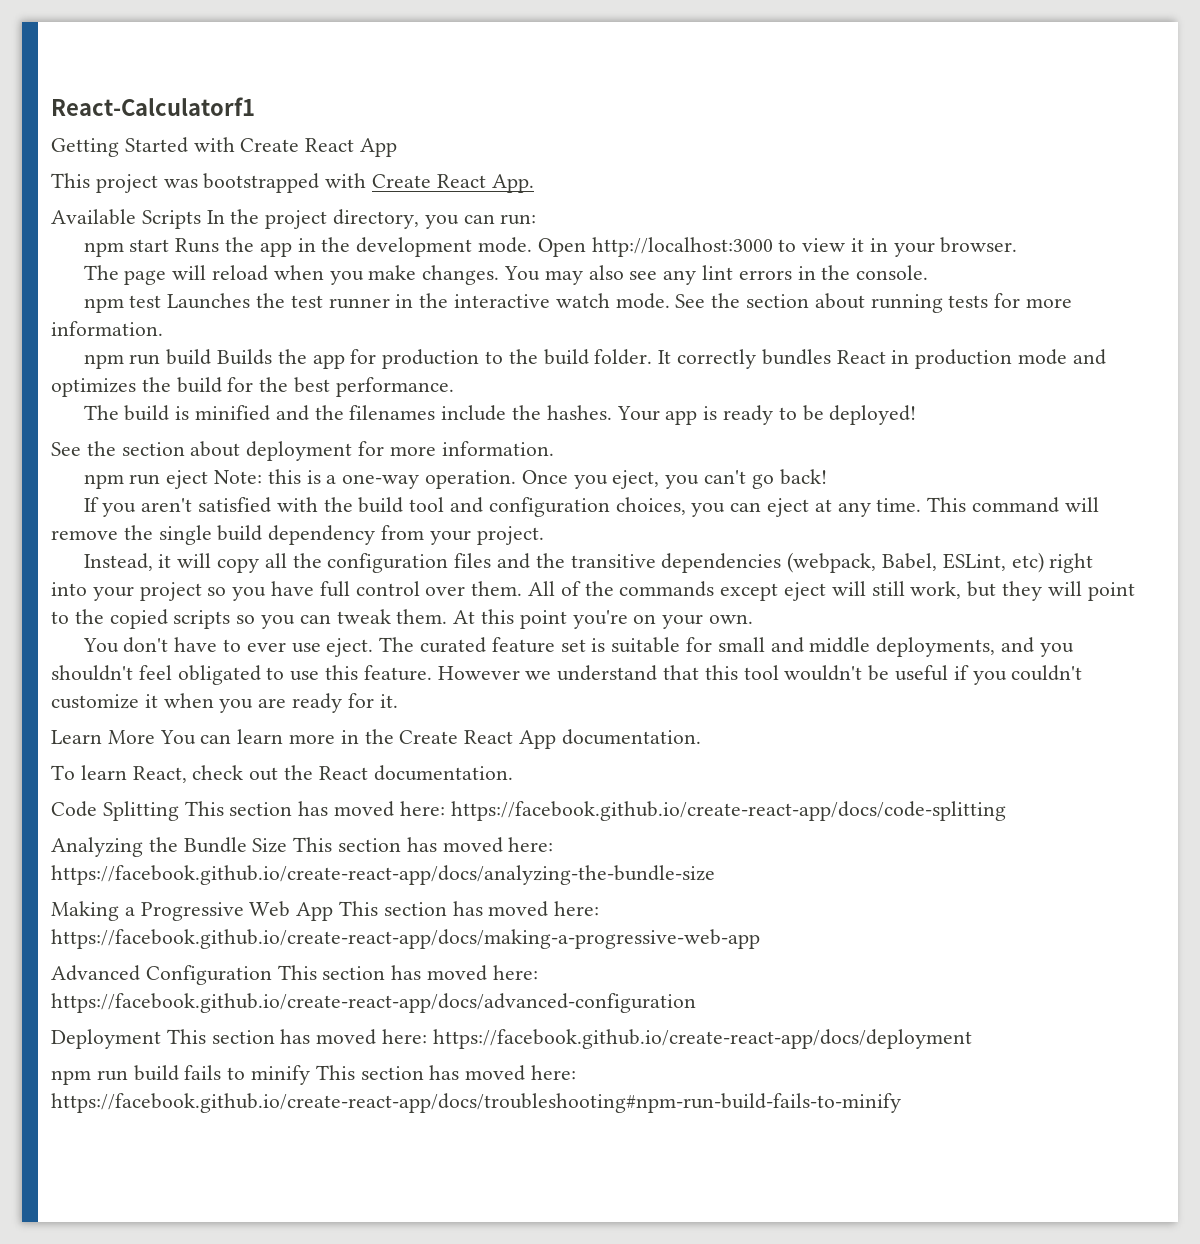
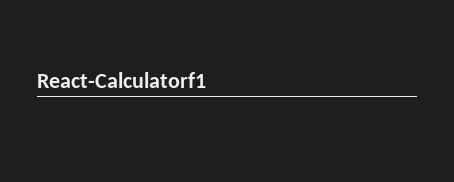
[51,137,398,157] [51,173,534,193] [51,209,537,229] [83,237,1018,257] [83,265,929,285] [83,293,1073,313] [51,321,163,336] [83,349,1106,369] [51,377,454,397] [83,405,917,425] [51,441,554,461] [83,469,827,489] [83,497,1099,517] [51,525,544,545] [83,552,1094,573] [51,581,1135,601] [51,609,754,629] [82,637,1074,657] [51,665,1083,685] [51,693,398,713] [51,729,701,749] [51,765,513,783] [51,801,1006,821] [51,837,554,857] [51,865,715,885] [51,901,600,921] [51,929,760,949] [51,965,538,985] [51,993,696,1013] [51,1029,972,1049] [51,1065,577,1085] [51,1093,901,1113] // Getting Started with Create React App // This project was bootstrapped with Create React App. // Available Scripts In the project directory, you can run: // npm start Runs the app in the development mode. Open http://localhost:3000 to view it in your browser. // The page will reload when you make changes. You may also see any lint errors in the console. // npm test Launches the test runner in the interactive watch mode. See the section about running tests for more information. // npm run build Builds the app for production to the build folder. It correctly bundles React in production mode and optimizes the build for the best performance. // The build is minified and the filenames include the hashes. Your app is ready to be deployed! // See the section about deployment for more information. // npm run eject Note: this is a one-way operation. Once you eject, you can't go back! // If you aren't satisfied with the build tool and configuration choices, you can eject at any time. This command will remove the single build dependency from your project. // Instead, it will copy all the configuration files and the transitive dependencies (webpack, Babel, ESLint, etc) right into your project so you have full control over them. All of the commands except eject will still work, but they will point to the copied scripts so you can tweak them. At this point you're on your own. // You don't have to ever use eject. The curated feature set is suitable for small and middle deployments, and you shouldn't feel obligated to use this feature. However we understand that this tool wouldn't be useful if you couldn't customize it when you are ready for it. // Learn More You can learn more in the Create React App documentation. // To learn React, check out the React documentation. // Code Splitting This section has moved here: https://facebook.github.io/create-react-app/docs/code-splitting // Analyzing the Bundle Size This section has moved here: https://facebook.github.io/create-react-app/docs/analyzing-the-bundle-size // Making a Progressive Web App This section has moved here: https://facebook.github.io/create-react-app/docs/making-a-progressive-web-app // Advanced Configuration This section has moved here: https://facebook.github.io/create-react-app/docs/advanced-configuration // Deployment This section has moved here: https://facebook.github.io/create-react-app/docs/deployment // npm run build fails to minify This section has moved here: https://facebook.github.io/create-react-app/docs/troubleshooting#npm-run-build-fails-to-minify -> (206, 80) none

